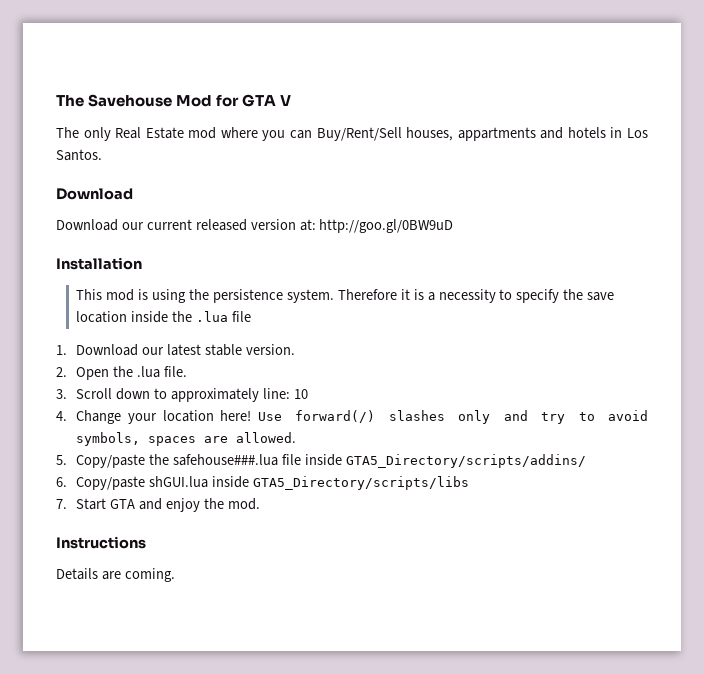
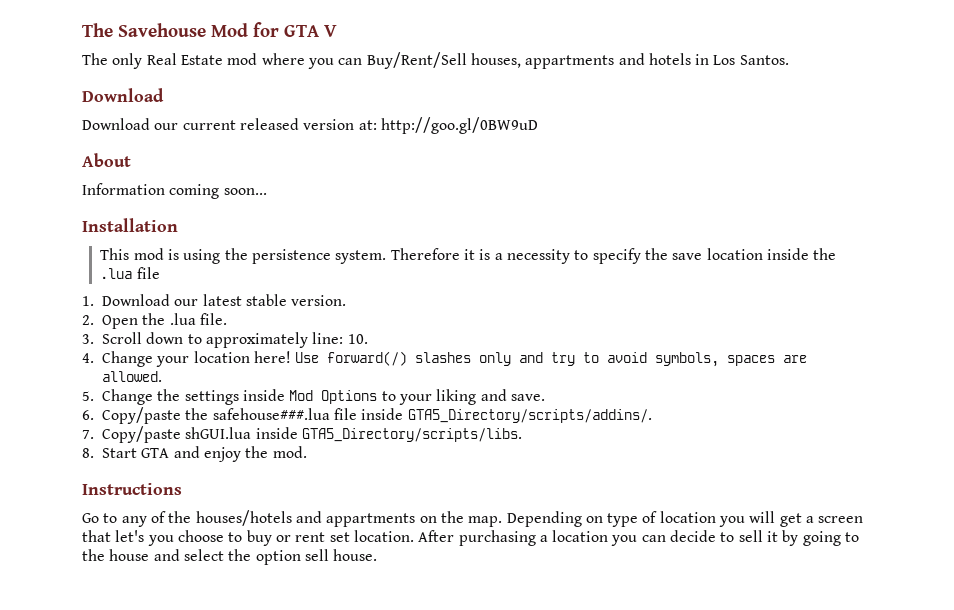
(454, 226) none -> [82,153,131,167] [82,183,267,199] // About // Information coming soon...
[294,389,309,399] 10 -> [347,334,368,344] 10.
(67, 460) none -> [102,389,545,405] [82,410,94,420] Change the settings inside Mod Options to your liking and save. // 6.
[346,454,587,468] [56,477,67,487] GTA5_Directory/scripts/addins/ // 6. -> [407,409,652,423] [82,430,94,439] GTA5_Directory/scripts/addins/. // 7.
[253,476,470,490] [56,499,67,509] GTA5_Directory/scripts/libs // 7. -> [301,428,522,442] [82,448,94,458] GTA5_Directory/scripts/libs. // 8.
[56,568,175,582] Details are coming. -> [82,510,864,527] [82,530,860,546] [82,549,378,565] Go to any of the houses/hotels and appartments on the map. Depending on type of location you will get a screen that let's you choose to buy or rent set location. After purchasing a location you can decide to sell it by going to the house and select the option sell house.

